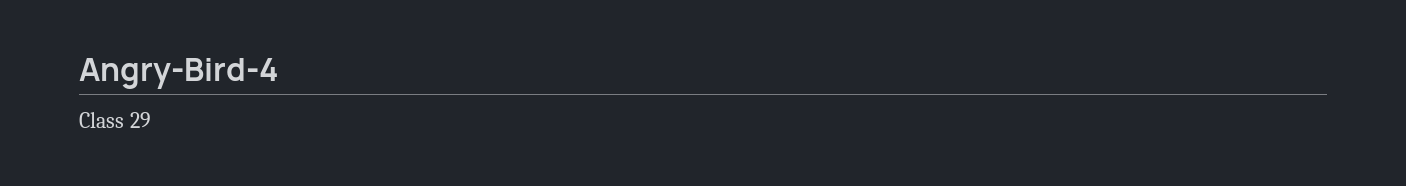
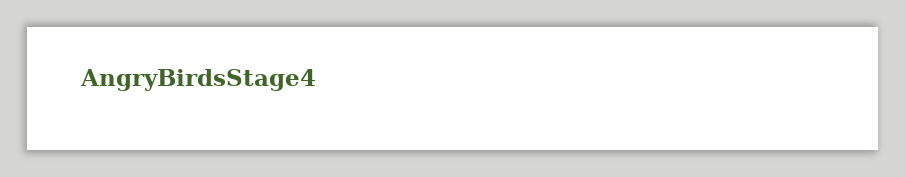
[79,58,278,89] [79,112,151,128] Angry-Bird-4 // Class 29 -> [80,69,316,91] AngryBirdsStage4

